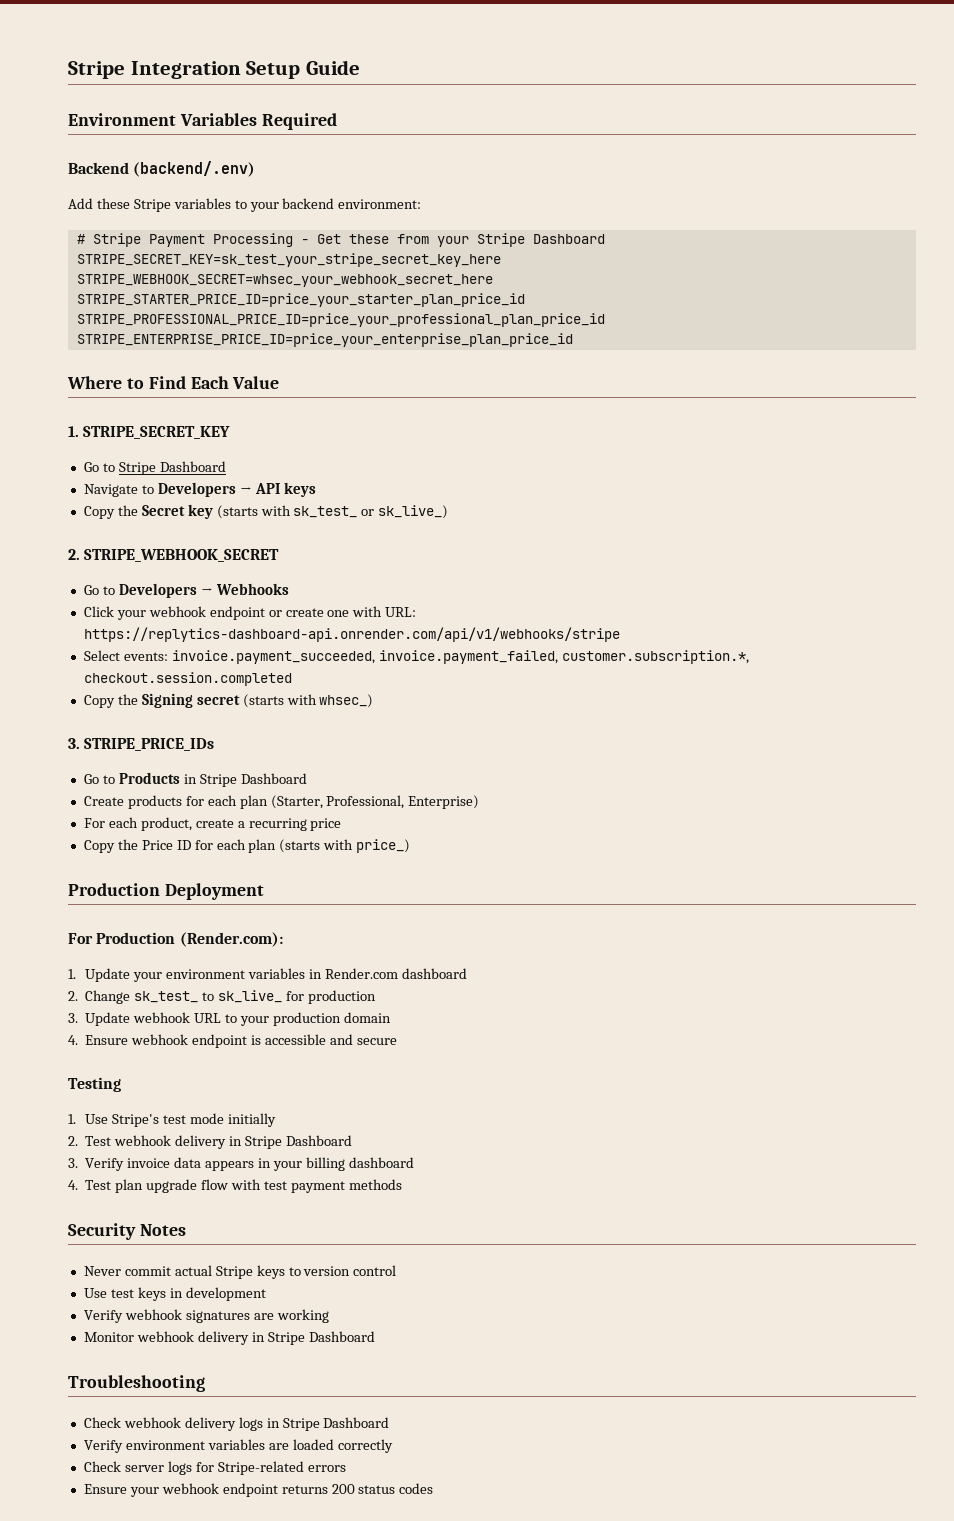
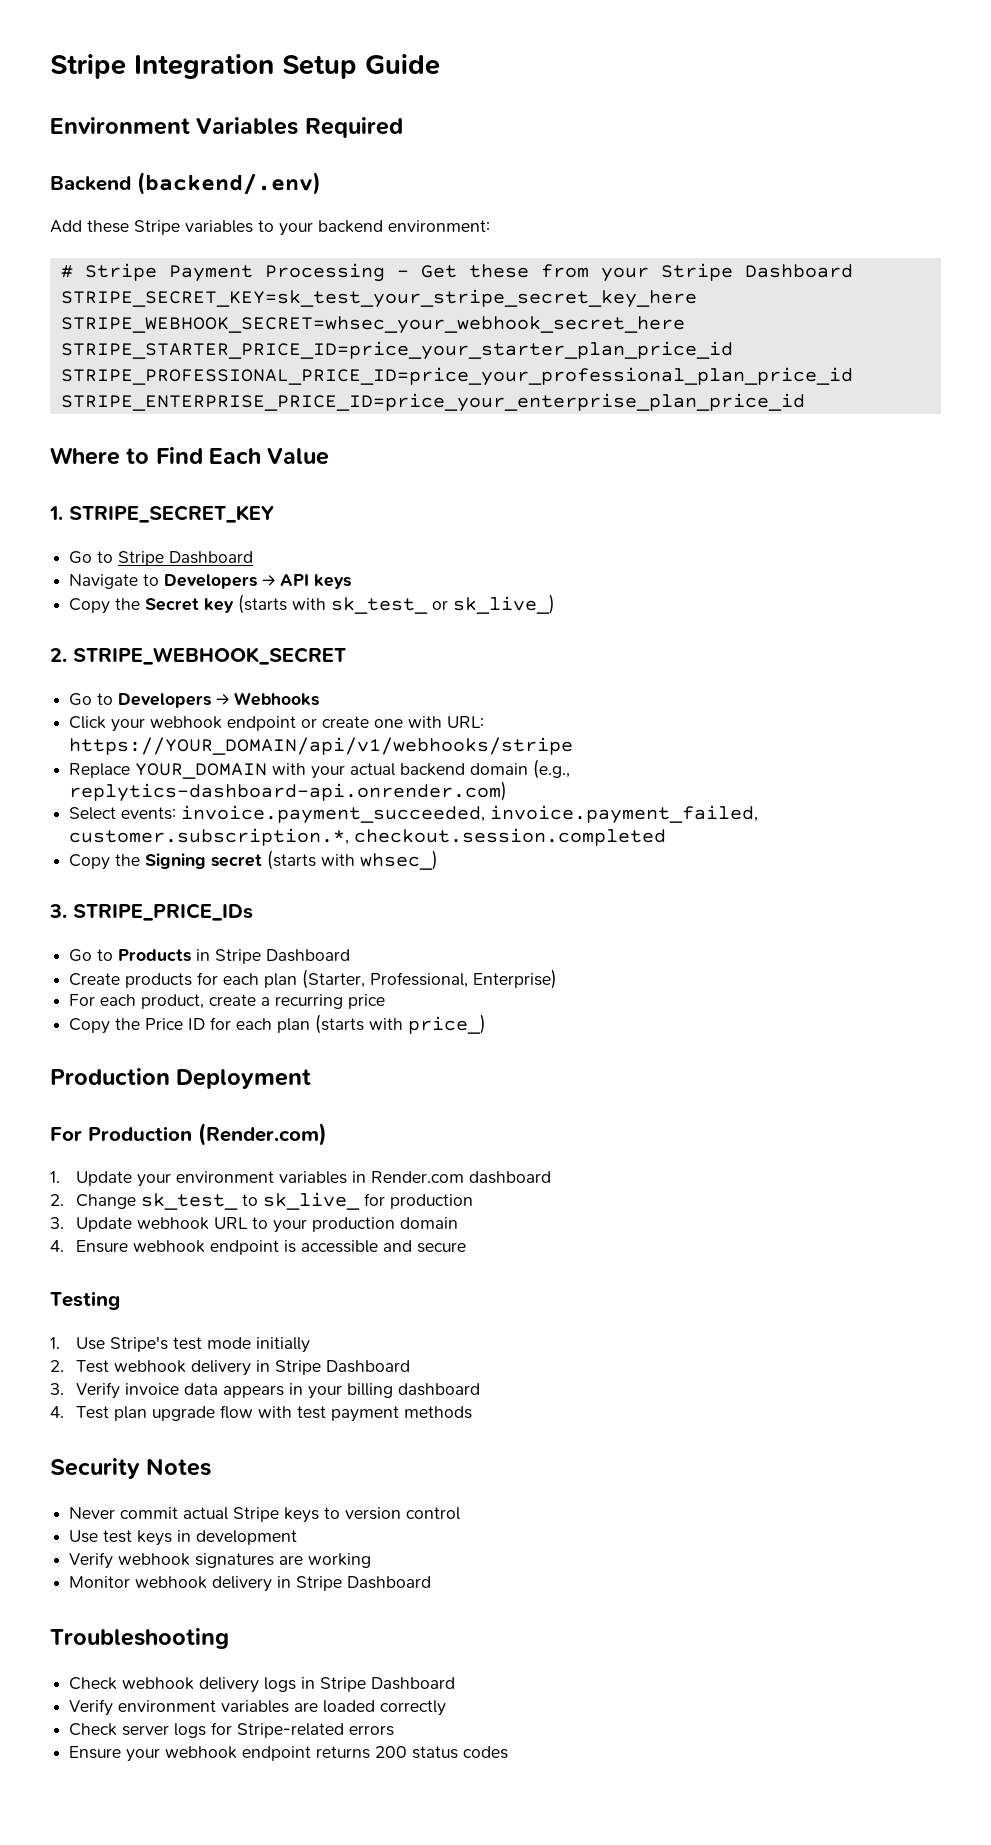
[83,627,620,642] https://replytics-dashboard-api.onrender.com/api/v1/webhooks/stripe -> [69,737,574,755] [69,759,571,779] [69,781,508,802] https://YOUR_DOMAIN/api/v1/webhooks/stripe // Replace YOUR_DOMAIN with your actual backend domain (e.g., replytics-dashboard-api.onrender.com)
[179,932,283,947] (Render.com): -> [198,1123,327,1146] (Render.com)

